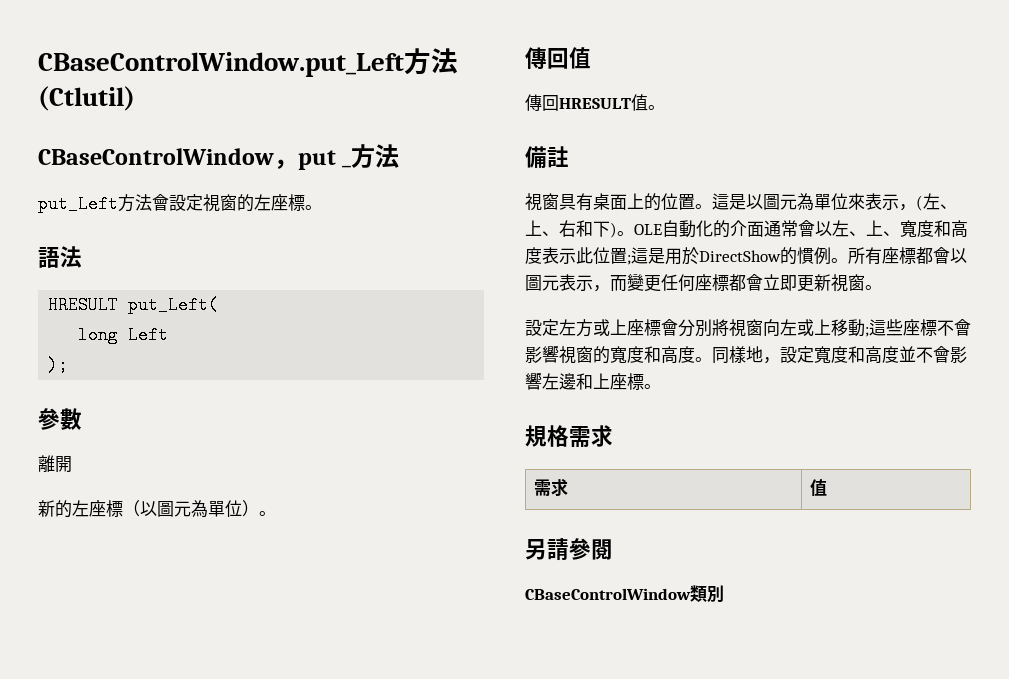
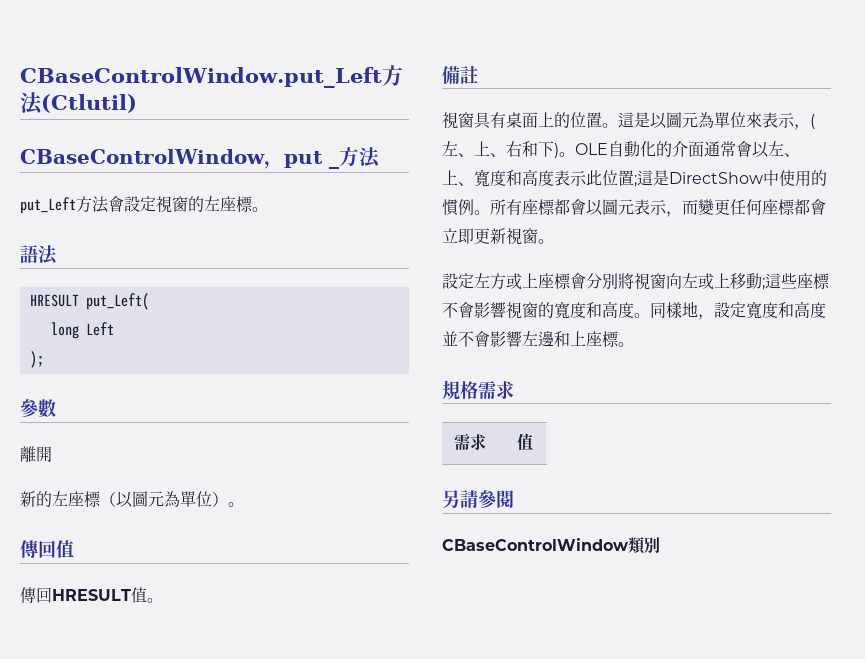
[665,247,781,265] 用於DirectShow -> [669,170,811,187] DirectShow中使用

